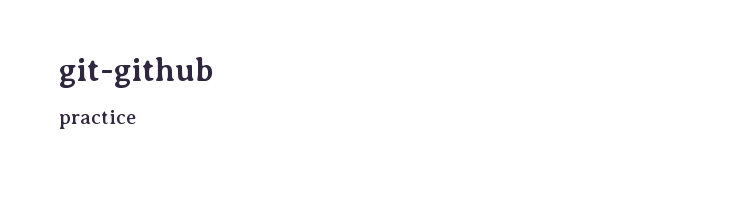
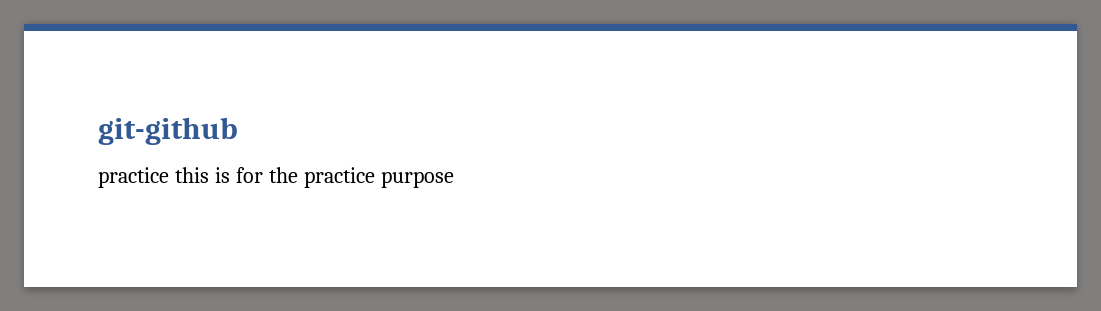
(137, 119) none -> [174,167,454,188] this is for the practice purpose

